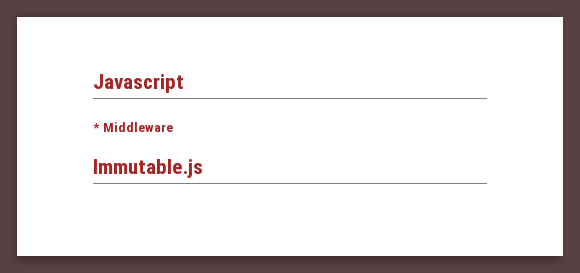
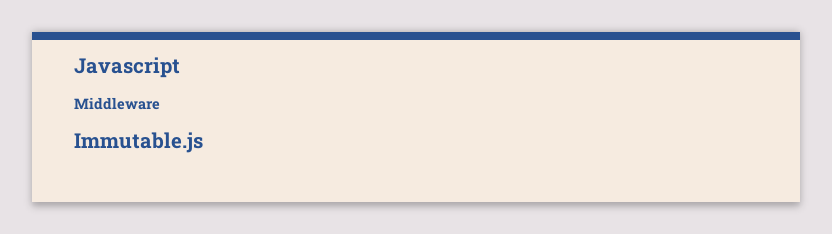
[93,123,100,132] * -> (180, 67) none

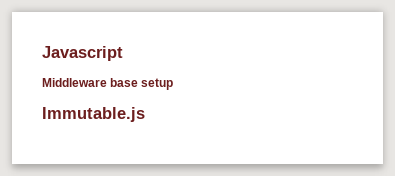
(160, 103) none -> [110,78,174,90] base setup

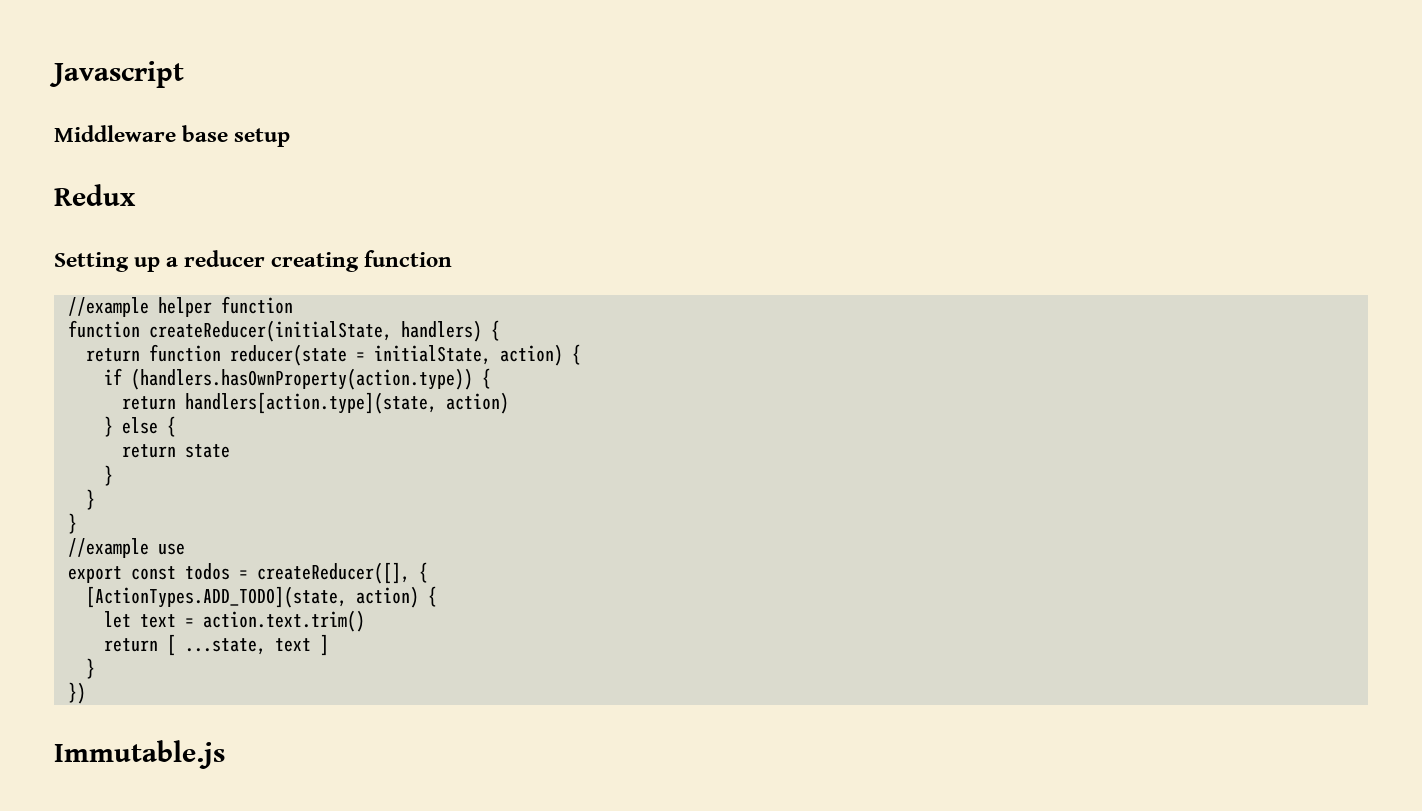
(174, 84) none -> [54,184,136,206] [54,250,453,272] [67,296,293,317] [67,320,500,342] [85,344,581,366] [103,368,491,390] [121,392,509,414] [103,416,176,437] [121,444,230,458] [103,465,113,486] [85,489,95,510] [67,513,77,534] [67,538,185,558] [67,562,428,584] [85,586,437,608] [103,610,365,632] [103,634,329,656] [85,658,95,679] [67,682,86,704] // Redux // Setting up a reducer creating function // //example helper function // function createReducer(initialState, handlers) { // return function reducer(state = initialState, action) { // if (handlers.hasOwnProperty(action.type)) { // return handlers[action.type](state, action) // } else { // return state // } // } // } // //example use // export const todos = createReducer([], { // [ActionTypes.ADD_TODO](state, action) { // let text = action.text.trim() // return [ ...state, text ] // } // })

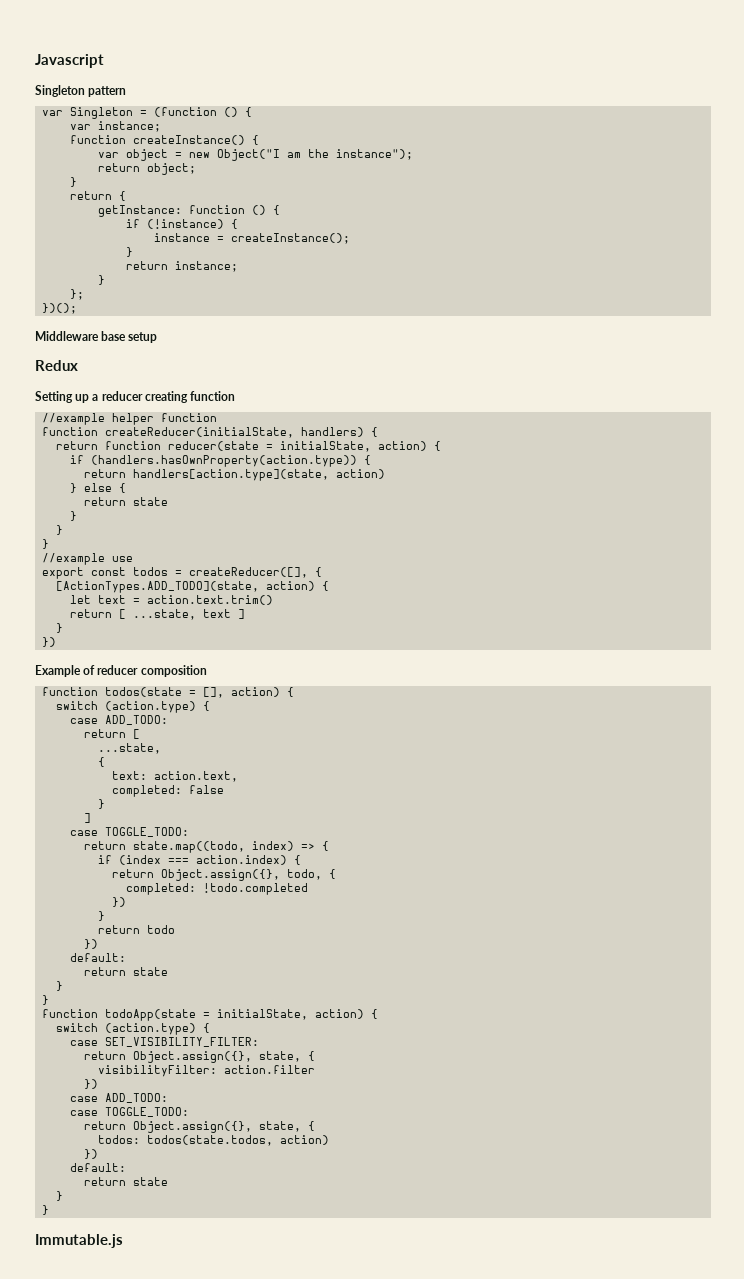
(184, 74) none -> [35,85,127,97] [42,107,253,119] [70,121,162,132] [70,135,260,145] [98,149,414,161] [98,163,197,175] [70,177,78,187] [70,191,127,201] [98,205,281,217] [126,219,239,229] [154,233,351,244] [126,247,134,257] [126,261,239,272] [98,275,106,285] [70,289,85,300] [42,303,78,314] // Singleton pattern // var Singleton = (function () { // var instance; // function createInstance() { // var object = new Object("I am the instance"); // return object; // } // return { // getInstance: function () { // if (!instance) { // instance = createInstance(); // } // return instance; // } // }; // })();
(86, 693) none -> [35,665,207,677] [42,687,295,698] [56,701,211,713] [70,715,169,725] [84,729,141,739] [98,743,162,754] [98,757,106,767] [112,771,239,782] [112,785,225,797] [98,799,106,809] [84,813,92,823] [70,827,190,837] [84,841,330,853] [98,855,302,865] [112,869,337,881] [126,883,309,895] [112,897,127,907] [98,911,106,921] [98,925,176,934] [84,939,99,949] [70,953,127,962] [84,967,169,976] [56,981,64,991] [42,995,50,1005] [42,1009,379,1021] [56,1023,211,1035] [70,1037,260,1047] [84,1051,316,1063] [98,1065,316,1077] [84,1079,99,1089] [70,1093,169,1103] [70,1107,190,1117] [84,1121,316,1133] [98,1135,330,1146] [84,1149,99,1159] [70,1163,127,1172] [84,1177,169,1186] [56,1191,64,1201] [42,1205,50,1215] // Example of reducer composition // function todos(state = [], action) { // switch (action.type) { // case ADD_TODO: // return [ // ...state, // { // text: action.text, // completed: false // } // ] // case TOGGLE_TODO: // return state.map((todo, index) => { // if (index === action.index) { // return Object.assign({}, todo, { // completed: !todo.completed // }) // } // return todo // }) // default: // return state // } // } // function todoApp(state = initialState, action) { // switch (action.type) { // case SET_VISIBILITY_FILTER: // return Object.assign({}, state, { // visibilityFilter: action.filter // }) // case ADD_TODO: // case TOGGLE_TODO: // return Object.assign({}, state, { // todos: todos(state.todos, action) // }) // default: // return state // } // }

